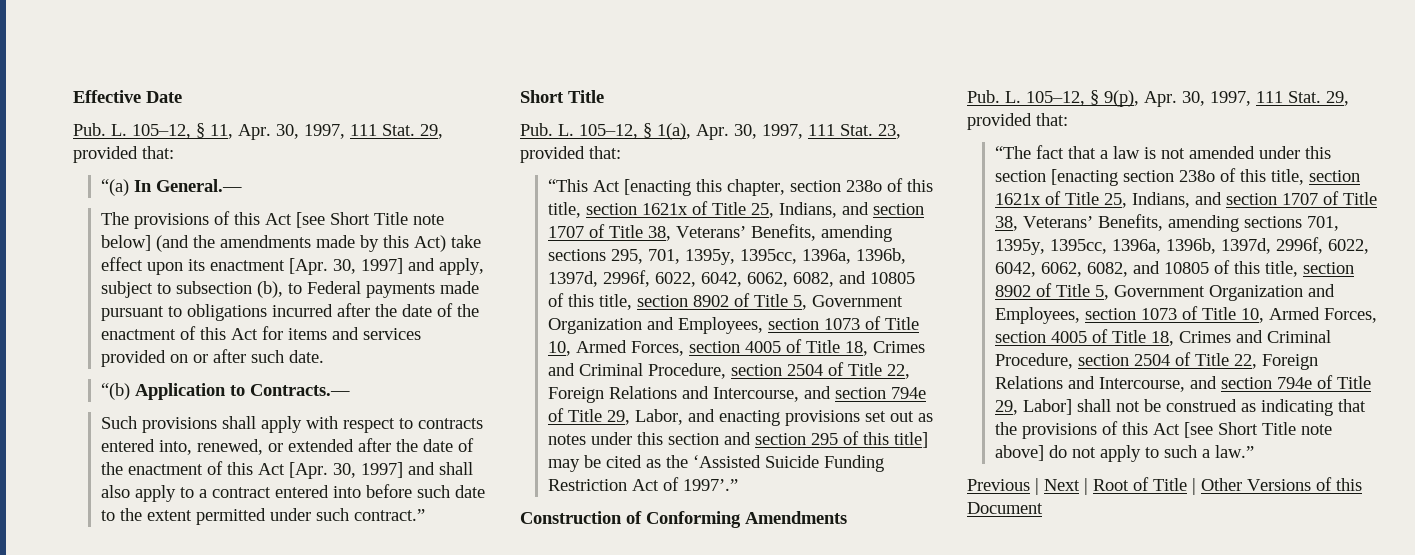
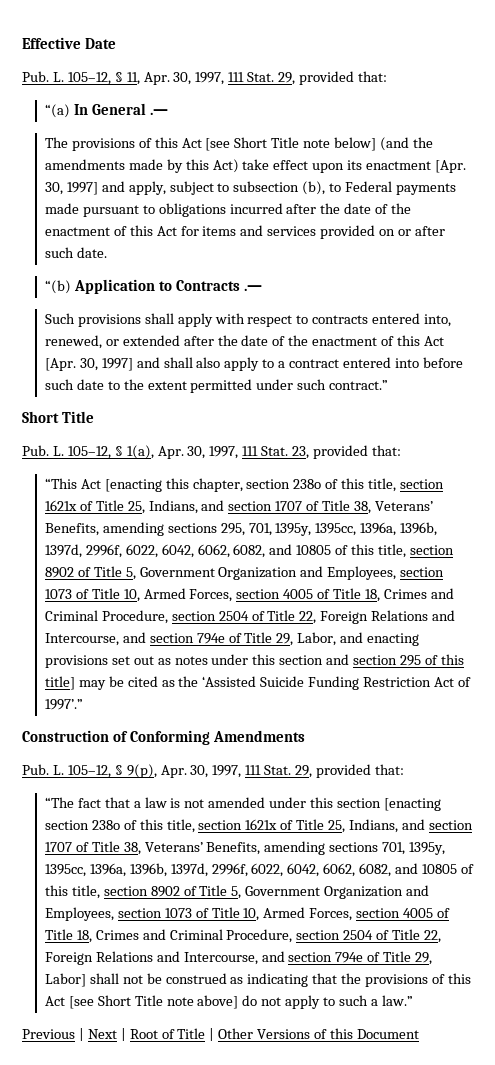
[156,179,243,192] General.— -> [91,103,168,115] General .—
[250,384,351,396] Contracts.— -> [175,280,262,291] Contracts .—

